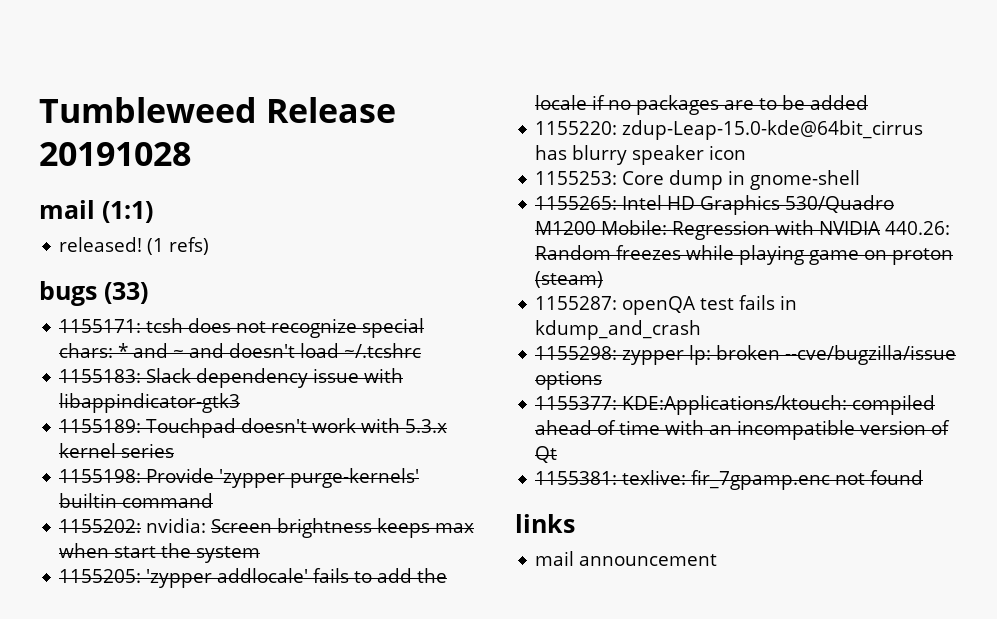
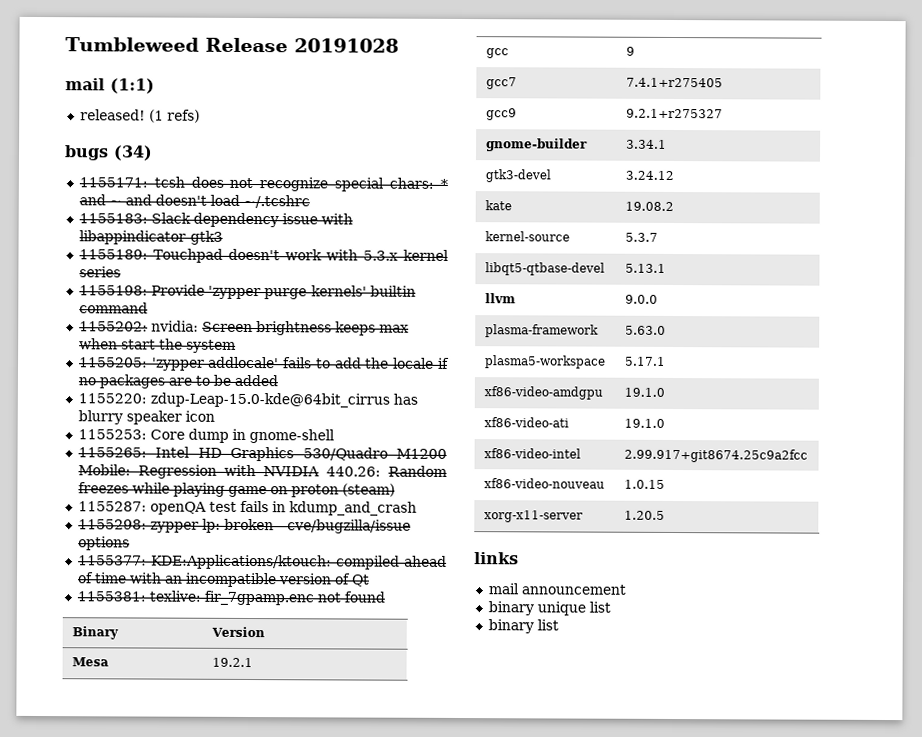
[104,282,148,304] (33) -> [113,145,153,161] (34)
[515,514,575,533] [535,551,718,566] // links // mail announcement -> [71,626,119,640] [210,626,265,638] [71,657,109,667] [211,657,253,668] [485,48,509,59] [625,46,635,56] [485,77,517,90] [625,77,723,88] [485,108,517,121] [625,108,723,119] [485,138,588,152] [625,139,667,149] [484,169,551,183] [624,170,674,181] [484,200,512,211] [624,201,674,212] [484,231,570,242] [624,232,658,242] [484,262,605,276] [624,263,666,273] [484,293,516,304] [624,294,658,304] [484,324,599,338] [624,325,666,335] [484,355,606,369] [624,356,666,366] [483,386,603,400] [623,387,665,397] [483,417,569,428] [623,418,665,428] [483,448,581,459] [623,448,808,463] [483,478,605,489] [623,479,665,489] [483,510,583,523] [623,510,665,520] [474,552,519,565] [487,583,626,595] [487,601,611,616] [487,619,559,634] // Binary | Version // Mesa | 19.2.1 // gcc | 9 // gcc7 | 7.4.1+r275405 // gcc9 | 9.2.1+r275327 // gnome-builder | 3.34.1 // gtk3-devel | 3.24.12 // kate | 19.08.2 // kernel-source | 5.3.7 // libqt5-qtbase-devel | 5.13.1 // llvm | 9.0.0 // plasma-framework | 5.63.0 // plasma5-workspace | 5.17.1 // xf86-video-amdgpu | 19.1.0 // xf86-video-ati | 19.1.0 // xf86-video-intel | 2.99.917+git8674.25c9a2fcc // xf86-video-nouveau | 1.0.15 // xorg-x11-server | 1.20.5 // links // mail announcement // binary unique list // binary list

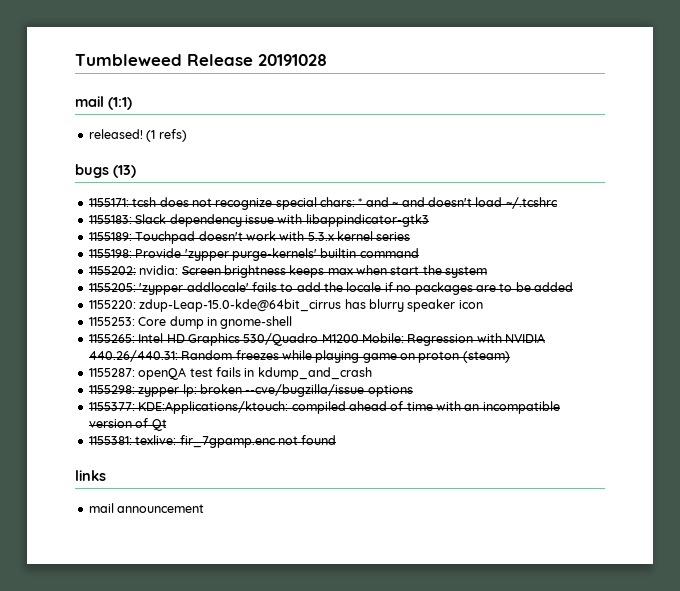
[113,145,153,161] (34) -> [113,165,136,178] (13)
[325,466,381,477] 440.26: -> [88,350,178,362] 440.26/440.31:
[71,626,119,640] [210,626,265,638] [71,657,109,667] [211,657,253,668] [485,48,509,59] [625,46,635,56] [485,77,517,90] [625,77,723,88] [485,108,517,121] [625,108,723,119] [485,138,588,152] [625,139,667,149] [484,169,551,183] [624,170,674,181] [484,200,512,211] [624,201,674,212] [484,231,570,242] [624,232,658,242] [484,262,605,276] [624,263,666,273] [484,293,516,304] [624,294,658,304] [484,324,599,338] [624,325,666,335] [484,355,606,369] [624,356,666,366] [483,386,603,400] [623,387,665,397] [483,417,569,428] [623,418,665,428] [483,448,581,459] [623,448,808,463] [483,478,605,489] [623,479,665,489] [483,510,583,523] [623,510,665,520] [474,552,519,565] [487,583,626,595] [487,601,611,616] [487,619,559,634] // Binary | Version // Mesa | 19.2.1 // gcc | 9 // gcc7 | 7.4.1+r275405 // gcc9 | 9.2.1+r275327 // gnome-builder | 3.34.1 // gtk3-devel | 3.24.12 // kate | 19.08.2 // kernel-source | 5.3.7 // libqt5-qtbase-devel | 5.13.1 // llvm | 9.0.0 // plasma-framework | 5.63.0 // plasma5-workspace | 5.17.1 // xf86-video-amdgpu | 19.1.0 // xf86-video-ati | 19.1.0 // xf86-video-intel | 2.99.917+git8674.25c9a2fcc // xf86-video-nouveau | 1.0.15 // xorg-x11-server | 1.20.5 // links // mail announcement // binary unique list // binary list -> [75,470,106,481] [88,503,205,513] // links // mail announcement

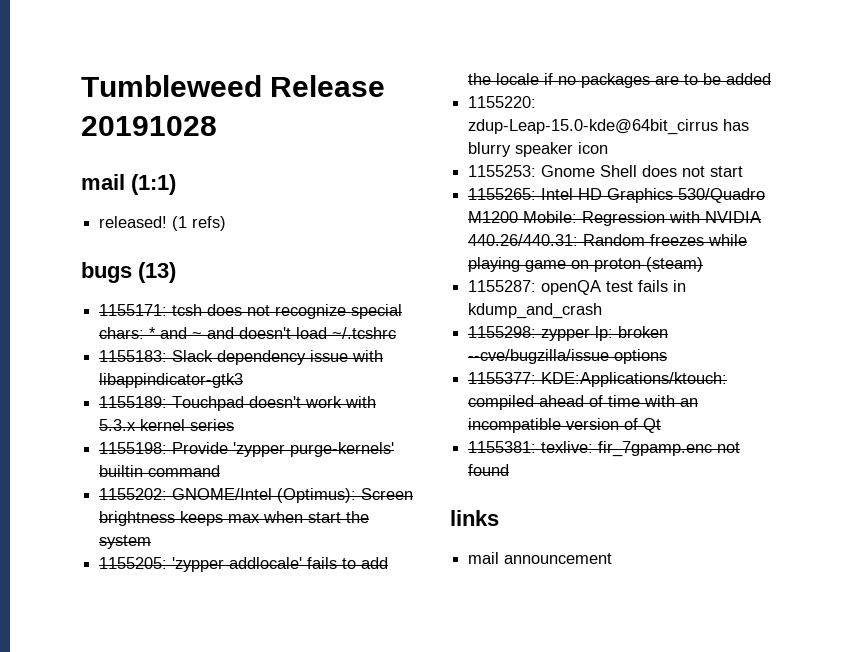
[139,265,179,275] nvidia: -> [172,488,357,503] GNOME/Intel (Optimus):
[138,316,293,329] Core dump in gnome-shell -> [541,165,744,177] Gnome Shell does not start

